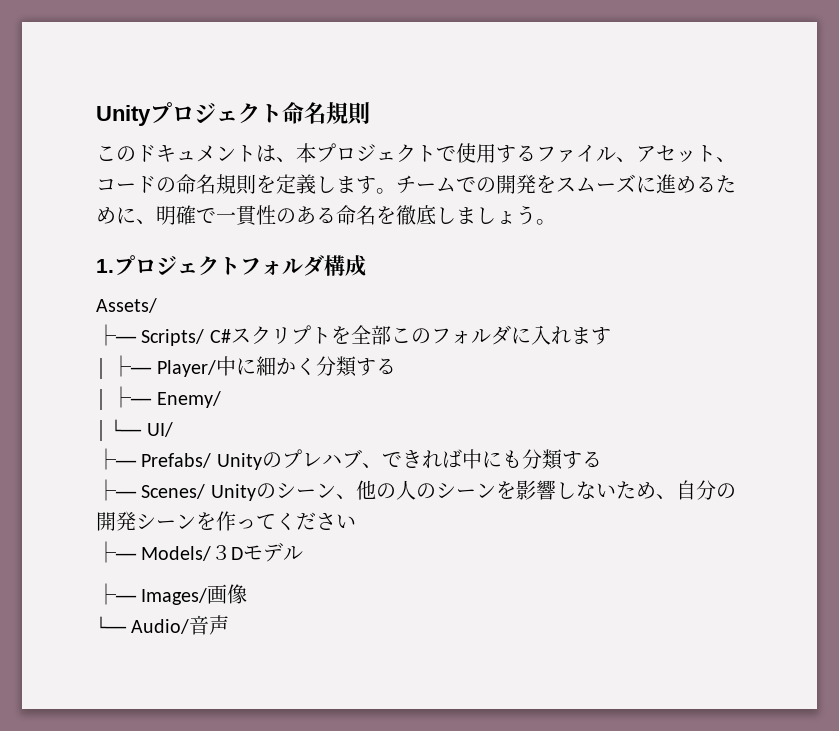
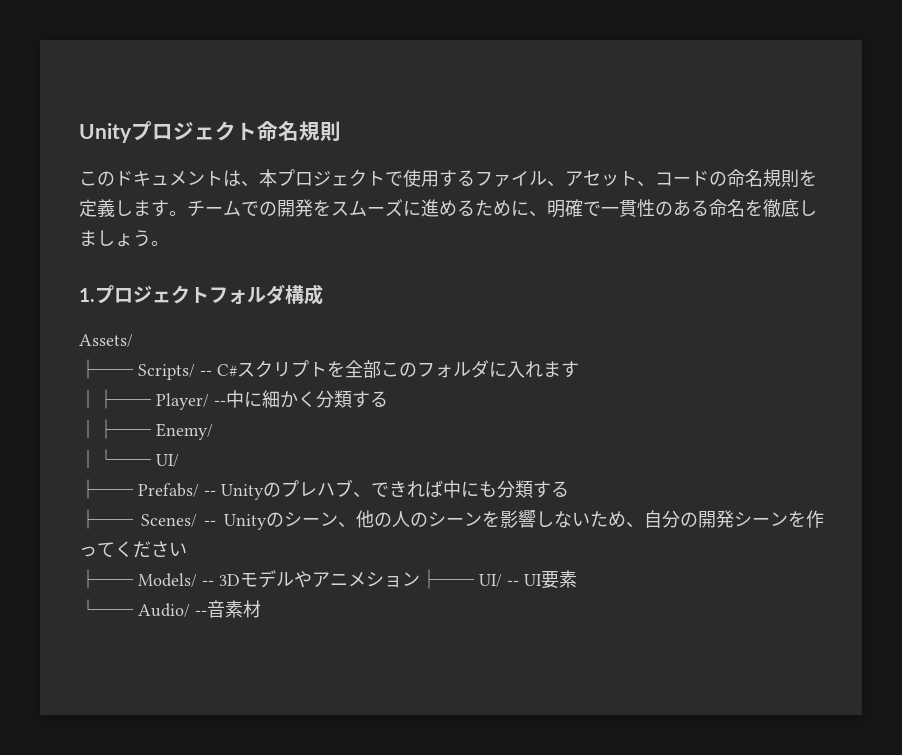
(205, 337) none -> [200,370,212,376] --
[96,355,216,379] │ ├── Player/ -> [79,389,226,410] │├── Player/ --
[96,386,153,410] │ ├── -> [79,419,151,439] │├──
[96,419,143,441] │ └── -> [79,449,151,469] │└──
(212, 460) none -> [204,490,216,496] --
(206, 491) none -> [204,520,217,526] --
[211,545,244,560] ３D -> [202,574,240,586] -- 3D
[96,583,248,605] // ├── Images/画像 -> [294,569,577,589] やアニメション├── UI/ -- UI要素
[189,615,230,635] 音声 -> [195,600,261,618] --音素材

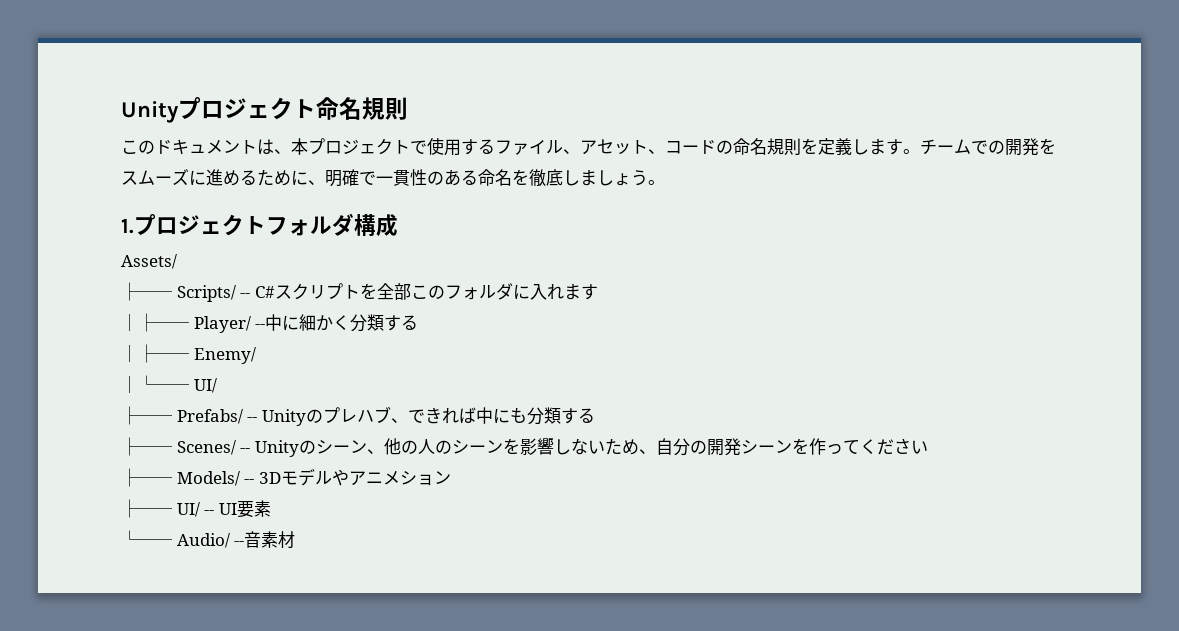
(420, 579) none -> (451, 477) //

